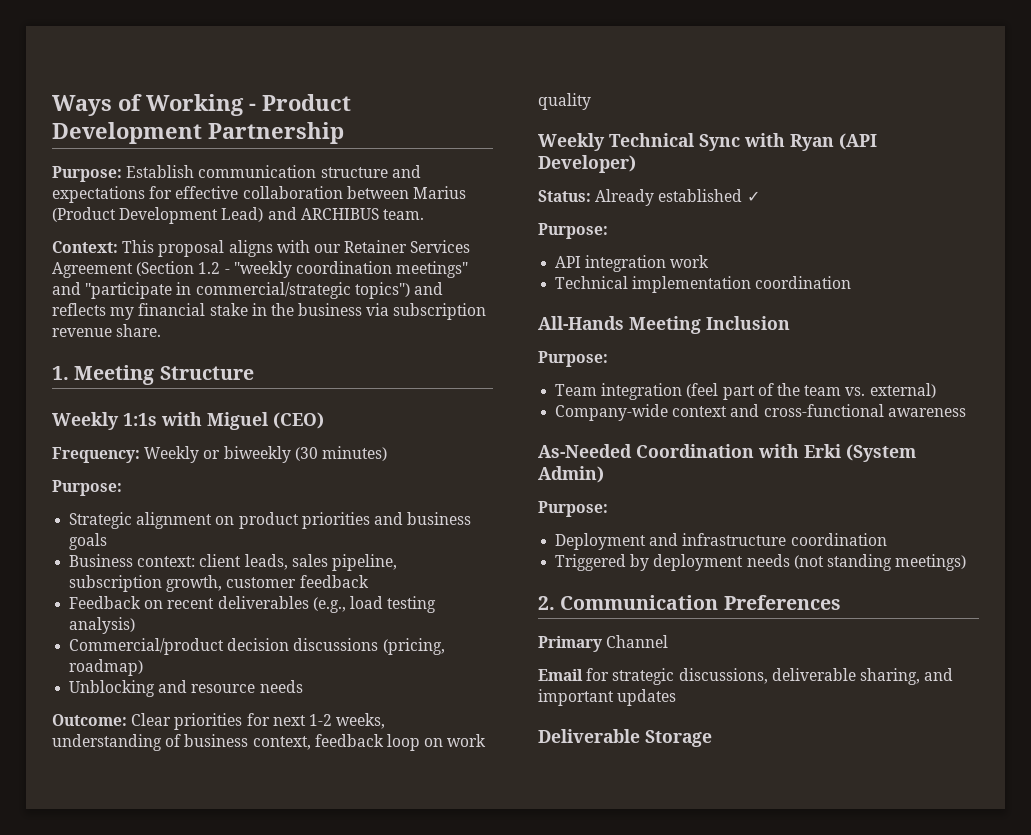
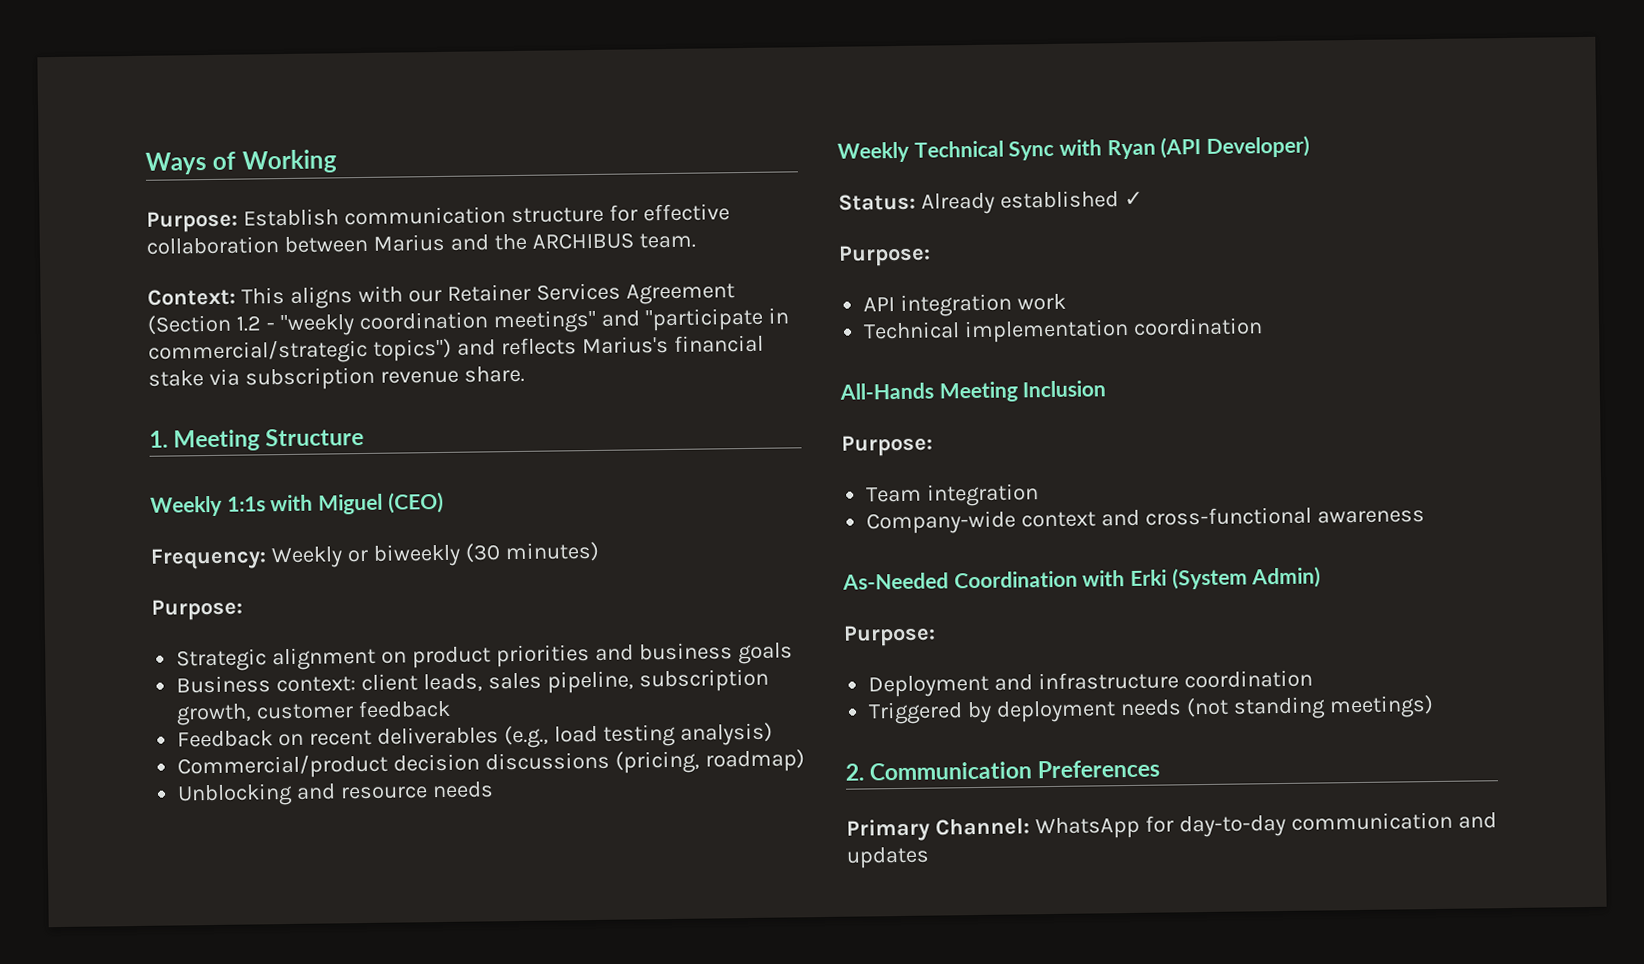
[249,94,351,111] [52,122,344,144] - Product Development Partnership -> (337, 161) none
[391,165,421,178] [52,186,145,203] and expectations -> (604, 215) none
[52,207,297,224] (Product Development Lead) and -> [449,233,527,251] and the
[158,240,225,257] proposal -> (285, 296) none
[110,307,135,320] my -> [581,336,669,355] Marius's
[251,303,363,316] in the business -> (204, 378) none
[52,713,386,730] [52,734,487,751] [538,93,591,110] // Outcome: Clear priorities for next 1-2 weeks, understanding of business context, feedback loop on work quality -> (495, 790) none
[686,383,936,400] (feel part of the team vs. external) -> (1040, 495) none
[606,635,669,648] [538,668,954,685] [538,689,614,706] Channel // Email for strategic discussions, deliverable sharing, and important -> [934,811,1497,840] Channel: WhatsApp for day-to-day communication and
[538,729,712,747] // Deliverable Storage -> (930, 857) none

